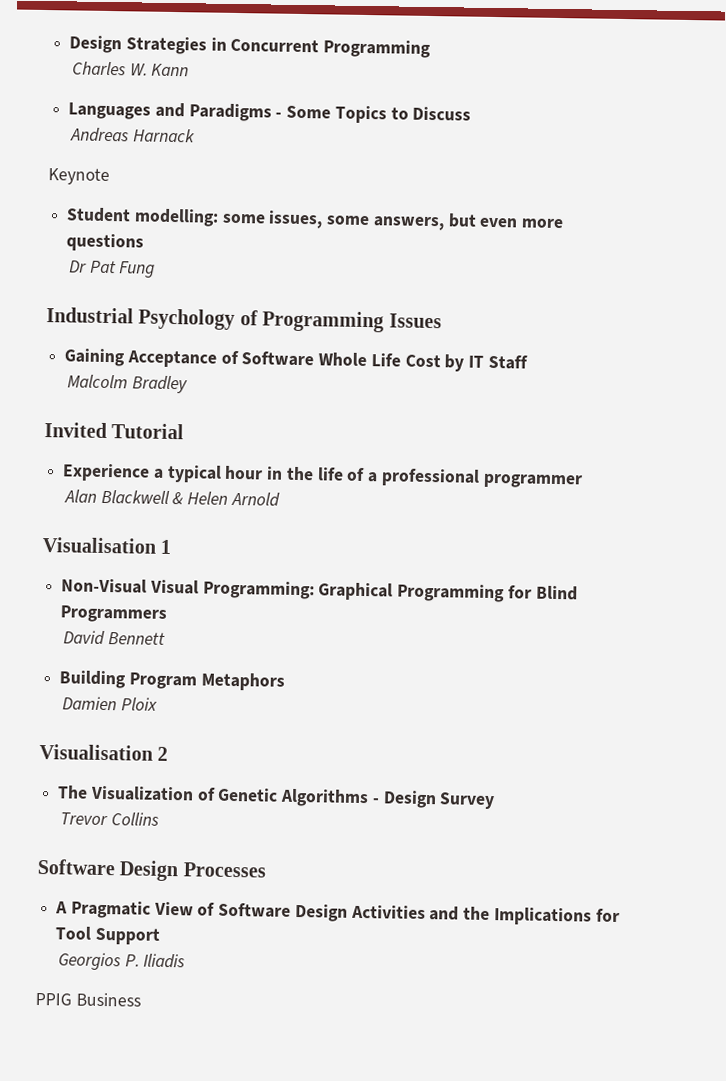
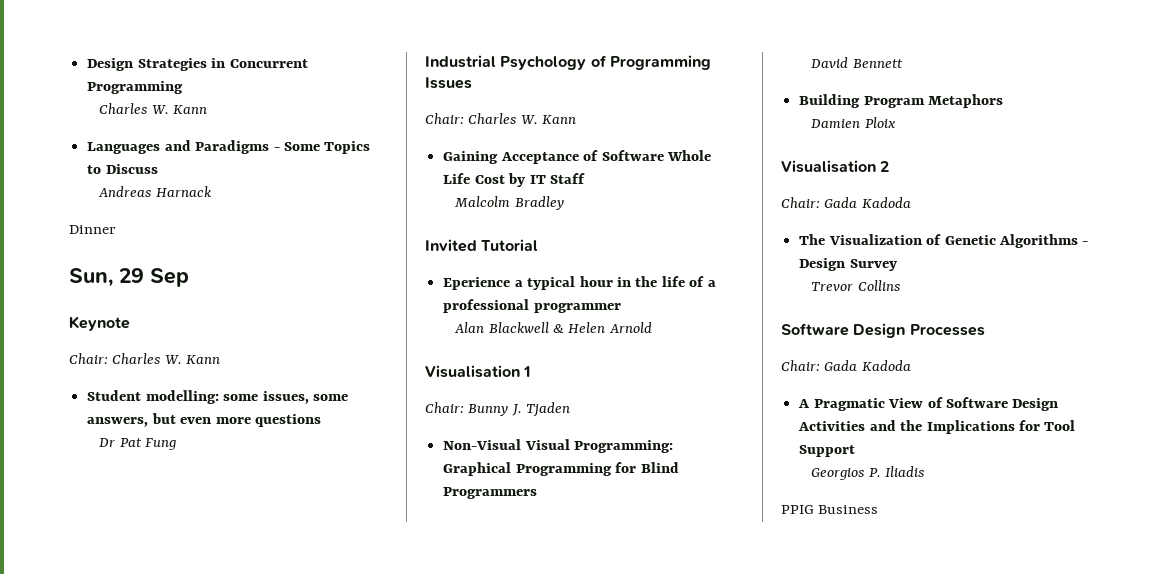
[48,168,110,186] Keynote -> [69,225,116,234] [69,268,189,287] [69,316,130,331] [69,353,221,364] Dinner // Sun, 29 Sep // Keynote // Chair: Charles W. Kann
(442, 321) none -> [425,113,577,124] // Chair: Charles W. Kann
[62,463,151,482] Experience -> [443,277,511,290] Eperience
(172, 547) none -> [425,402,571,417] // Chair: Bunny J. Tjaden
(169, 754) none -> [781,197,911,208] // Chair: Gada Kadoda
(266, 870) none -> [781,360,911,371] // Chair: Gada Kadoda

